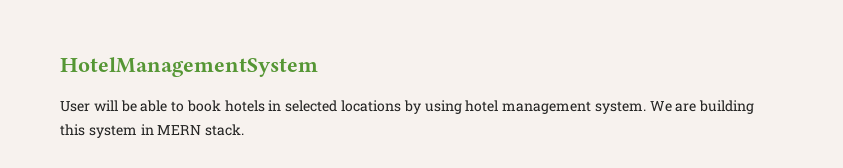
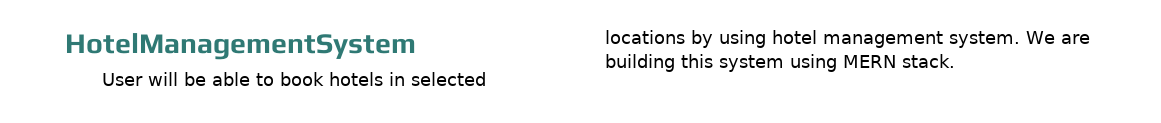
[140,124,154,135] in -> [790,54,837,72] using

